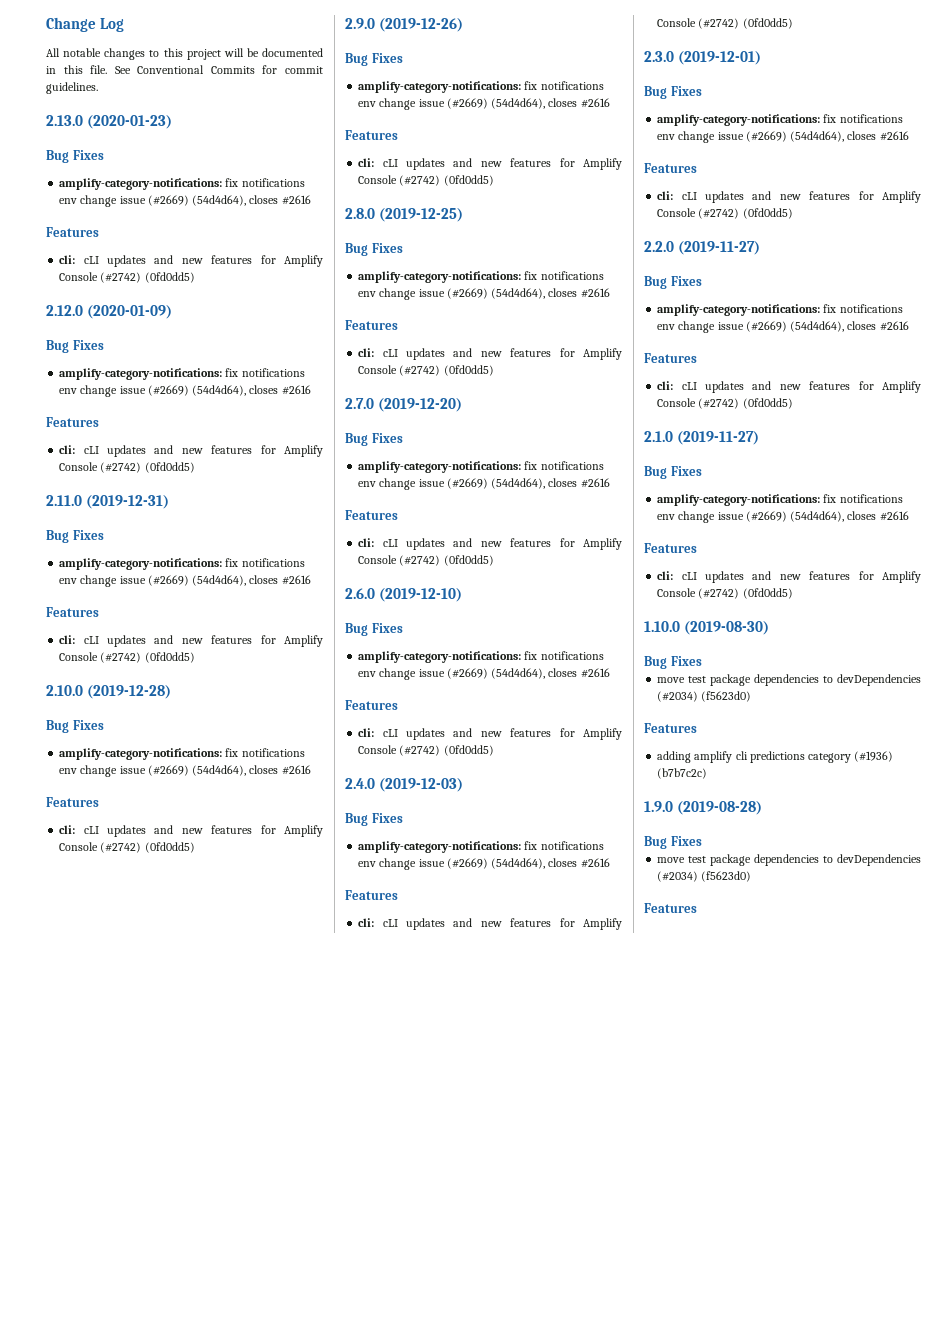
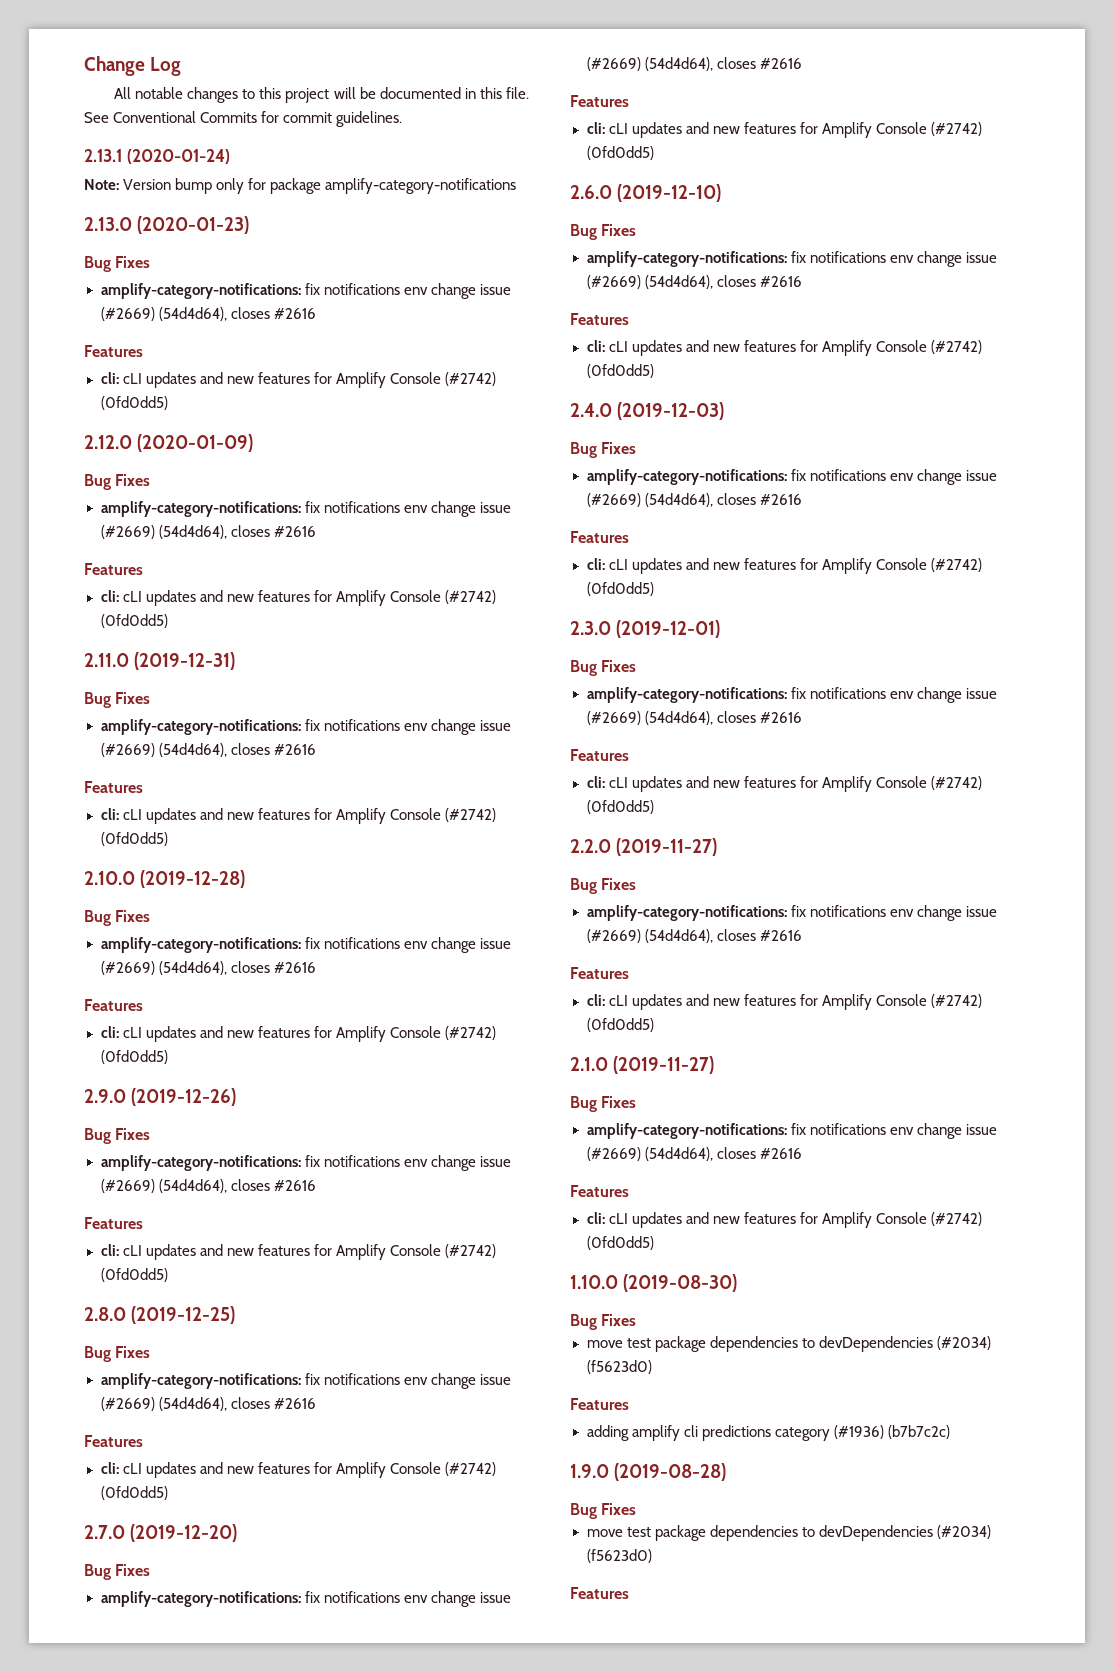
(98, 88) none -> [84,149,230,164] [84,178,517,194] // 2.13.1 (2020-01-24) // Note: Version bump only for package amplify-category-notifications

